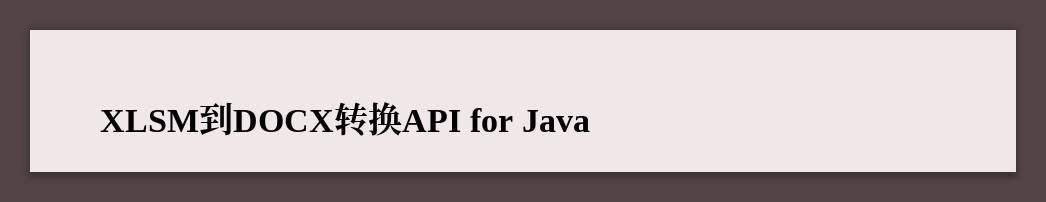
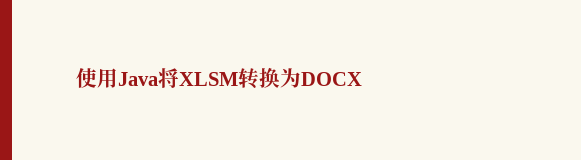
[100,102,591,137] XLSM到DOCX转换API for Java -> [76,67,362,89] 使用Java将XLSM转换为DOCX

